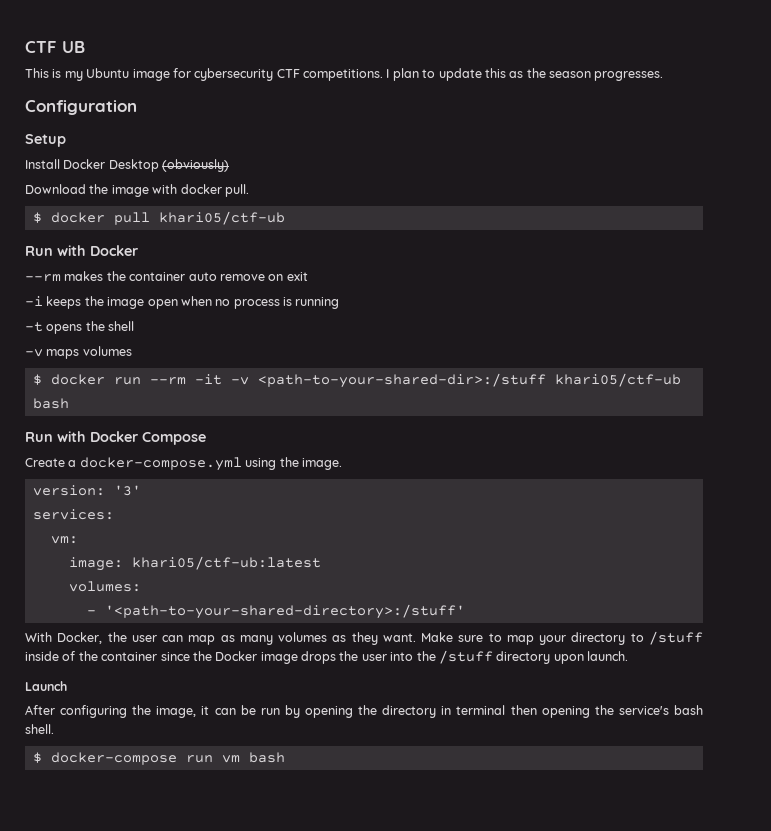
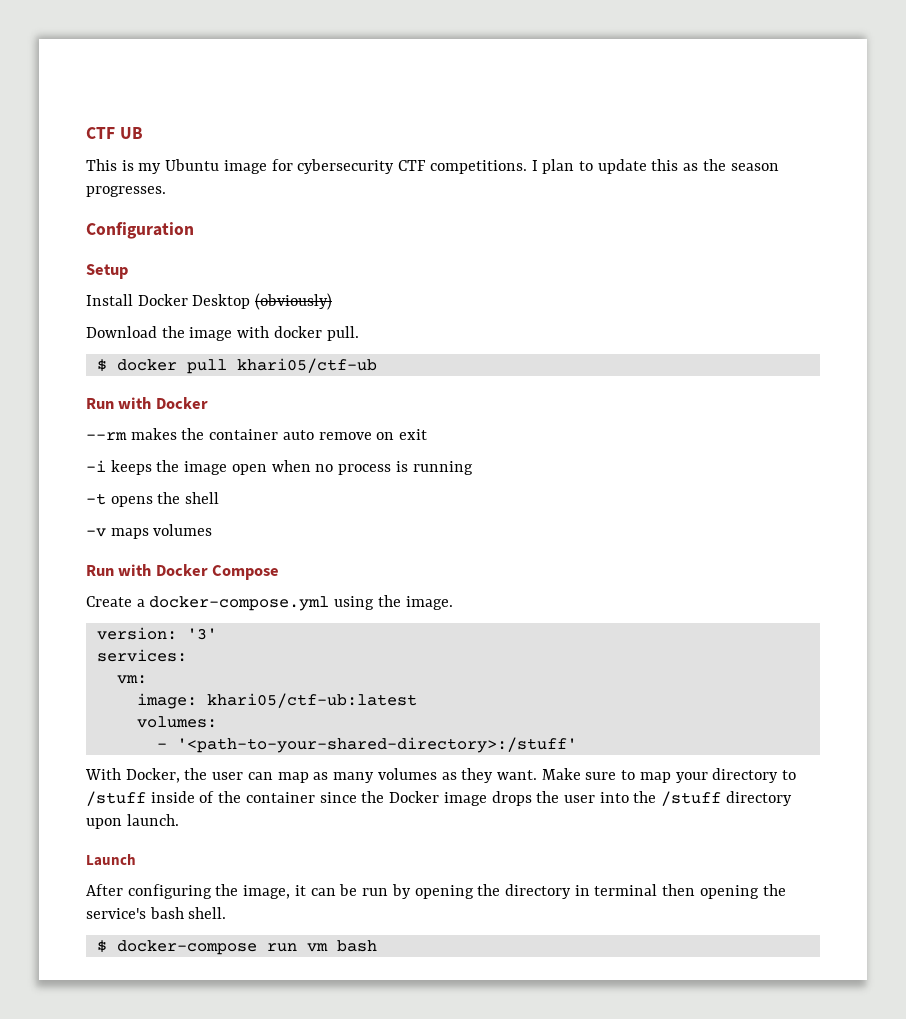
[32,373,681,388] [32,398,69,409] // $ docker run --rm -it -v <path-to-your-shared-dir>:/stuff khari05/ctf-ub bash -> (213, 530) none

